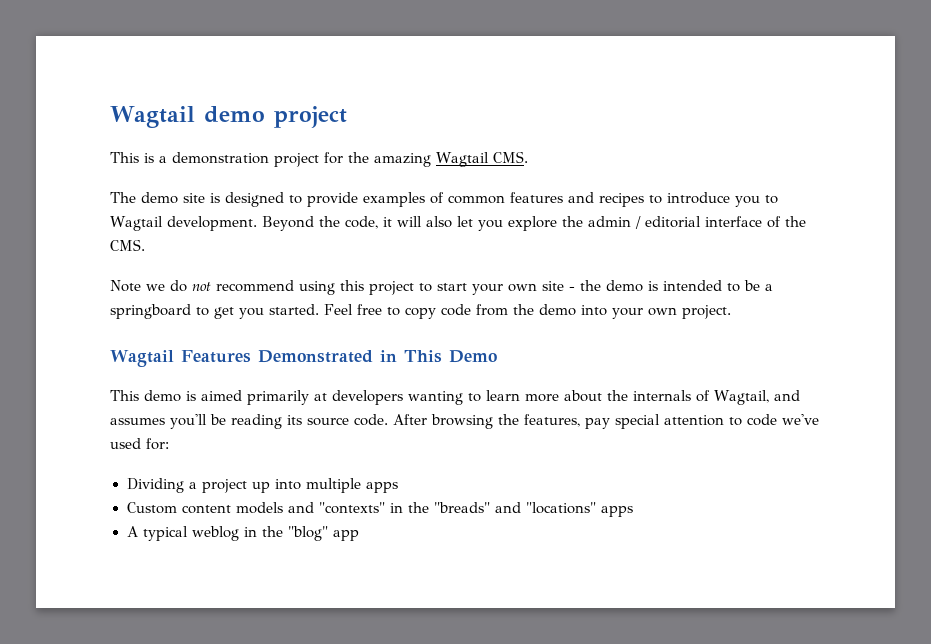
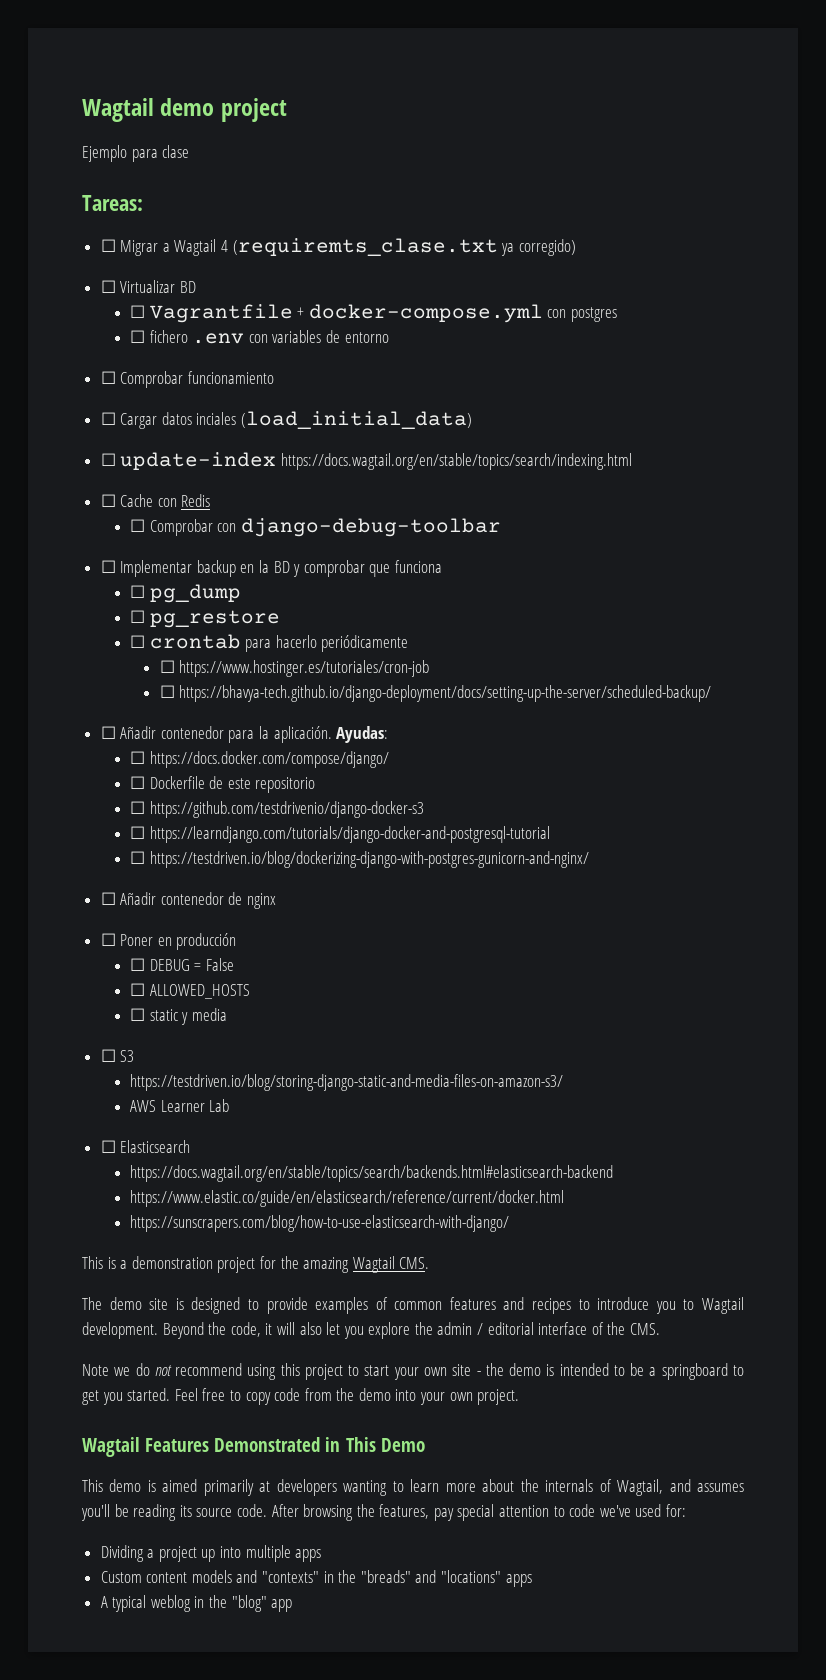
(347, 117) none -> [82,145,190,162] [82,195,143,211] [100,238,576,256] [100,280,196,293] [130,304,618,323] [130,330,389,344] [100,371,274,388] [100,411,473,429] [100,452,632,470] [100,494,211,507] [130,518,501,537] [100,560,443,577] [130,584,241,603] [130,610,280,628] [130,634,409,652] [159,660,430,677] [159,685,712,702] [100,726,389,743] [130,751,389,768] [130,776,316,793] [130,801,424,818] [130,826,550,843] [130,851,589,868] [100,892,277,909] [100,933,237,950] [130,958,234,971] [130,983,250,999] [130,1008,227,1025] [100,1049,135,1062] [130,1074,564,1091] [130,1099,230,1112] [100,1140,191,1153] [130,1165,614,1182] [130,1190,565,1207] [130,1215,510,1232] // Ejemplo para clase // Tareas: // ☐ Migrar a Wagtail 4 (requiremts_clase.txt ya corregido) // ☐ Virtualizar BD // ☐ Vagrantfile + docker-compose.yml con postgres // ☐ fichero .env con variables de entorno // ☐ Comprobar funcionamiento // ☐ Cargar datos inciales (load_initial_data) // ☐ update-index https://docs.wagtail.org/en/stable/topics/search/indexing.html // ☐ Cache con Redis // ☐ Comprobar con django-debug-toolbar // ☐ Implementar backup en la BD y comprobar que funciona // ☐ pg_dump // ☐ pg_restore // ☐ crontab para hacerlo periódicamente // ☐ https://www.hostinger.es/tutoriales/cron-job // ☐ https://bhavya-tech.github.io/django-deployment/docs/setting-up-the-server/scheduled-backup/ // ☐ Añadir contenedor para la aplicación. Ayudas: // ☐ https://docs.docker.com/compose/django/ // ☐ Dockerfile de este repositorio // ☐ https://github.com/testdrivenio/django-docker-s3 // ☐ https://learndjango.com/tutorials/django-docker-and-postgresql-tutorial // ☐ https://testdriven.io/blog/dockerizing-django-with-postgres-gunicorn-and-nginx/ // ☐ Añadir contenedor de nginx // ☐ Poner en producción // ☐ DEBUG = False // ☐ ALLOWED_HOSTS // ☐ static y media // ☐ S3 // https://testdriven.io/blog/storing-django-static-and-media-files-on-amazon-s3/ // AWS Learner Lab // ☐ Elasticsearch // https://docs.wagtail.org/en/stable/topics/search/backends.html#elasticsearch-backend // https://www.elastic.co/guide/en/elasticsearch/reference/current/docker.html // https://sunscrapers.com/blog/how-to-use-elasticsearch-with-django/

